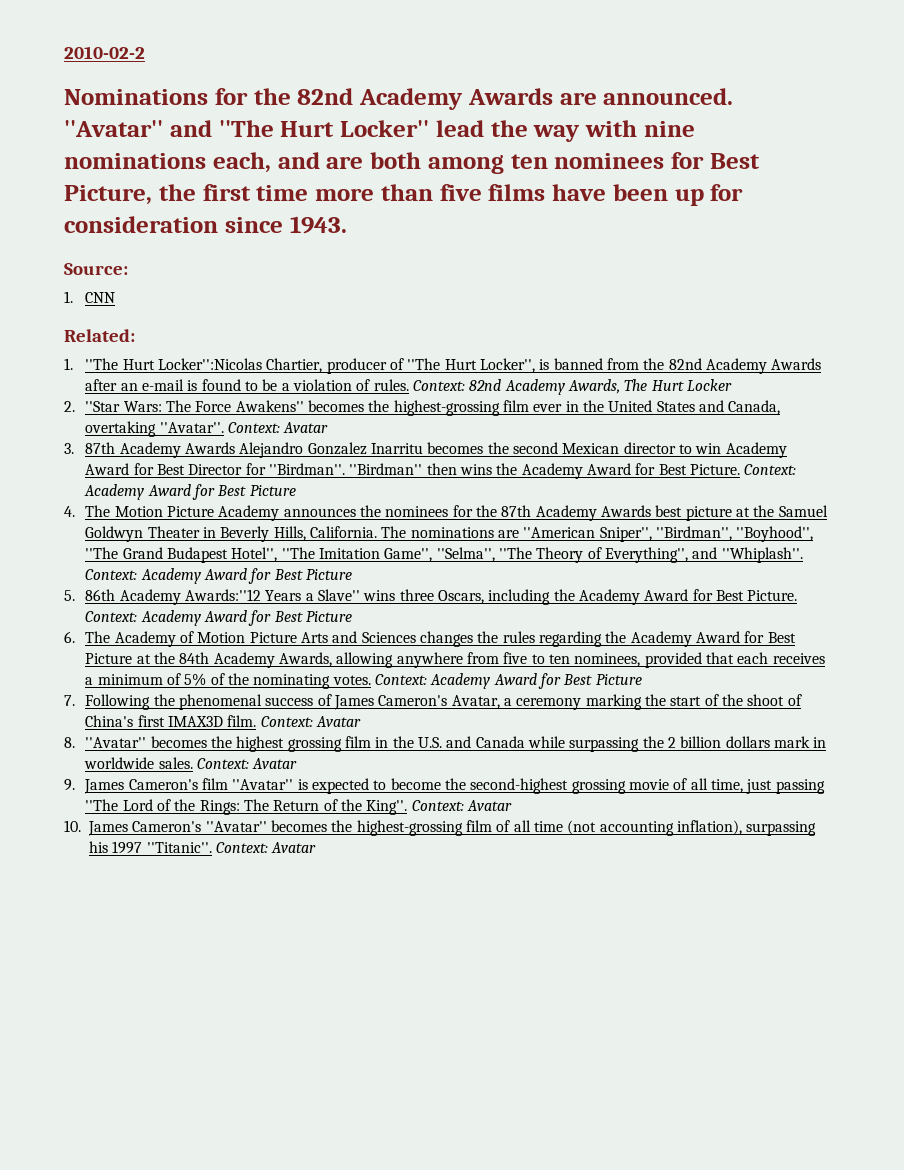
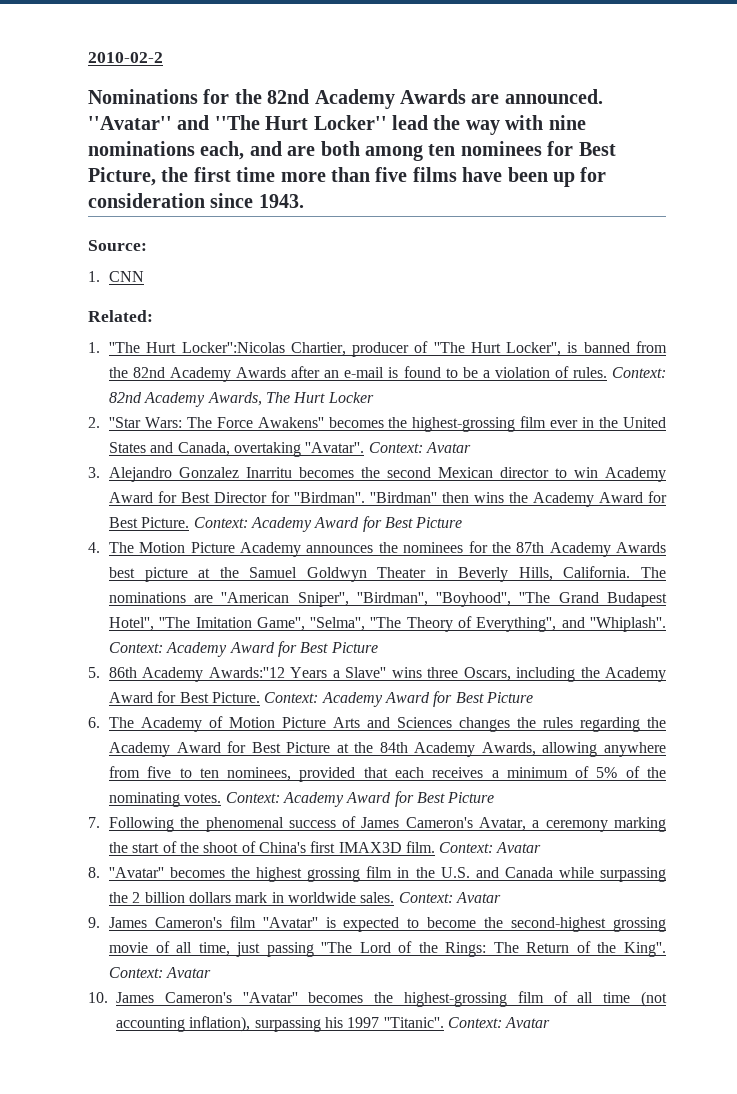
[85,442,236,458] 87th Academy Awards -> (100, 472) none

